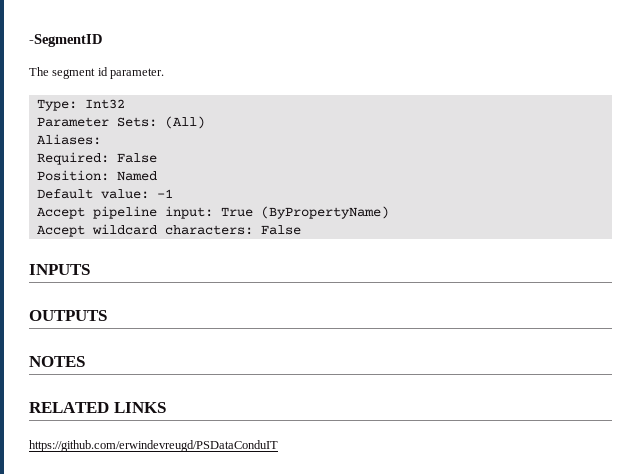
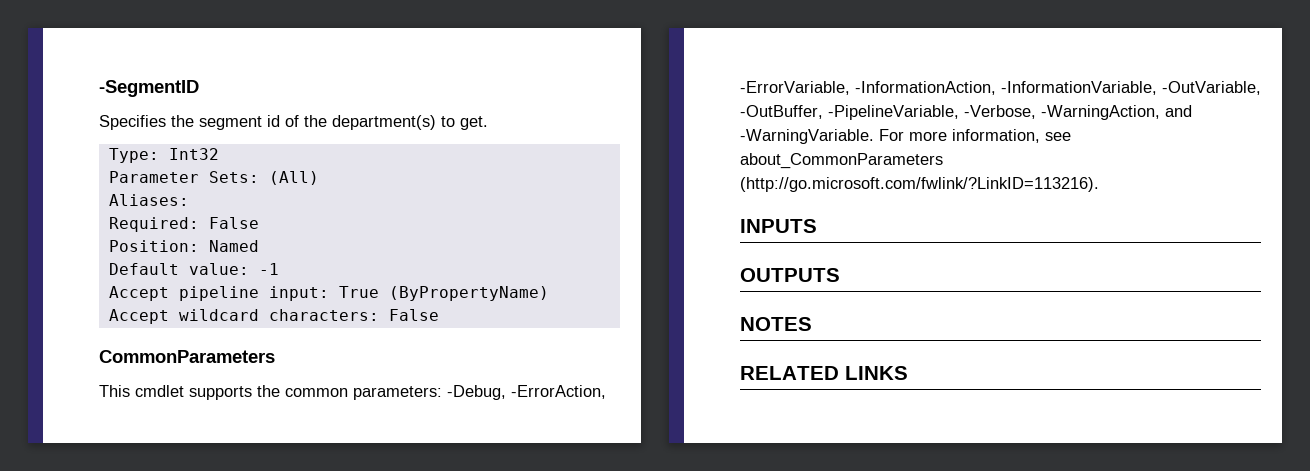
[29,67,165,79] The segment id parameter. -> [99,115,488,130] Specifies the segment id of the department(s) to get.
(301, 230) none -> [99,350,275,363] [99,385,606,400] [740,81,1261,95] [740,105,1192,120] [740,129,1071,144] [740,153,943,169] [740,177,1099,192] // CommonParameters // This cmdlet supports the common parameters: -Debug, -ErrorAction, -ErrorVariable, -InformationAction, -InformationVariable, -OutVariable, -OutBuffer, -PipelineVariable, -Verbose, -WarningAction, and -WarningVariable. For more information, see about_CommonParameters (http://go.microsoft.com/fwlink/?LinkID=113216).
[29,440,278,452] // https://github.com/erwindevreugd/PSDataConduIT -> (908, 373) none

